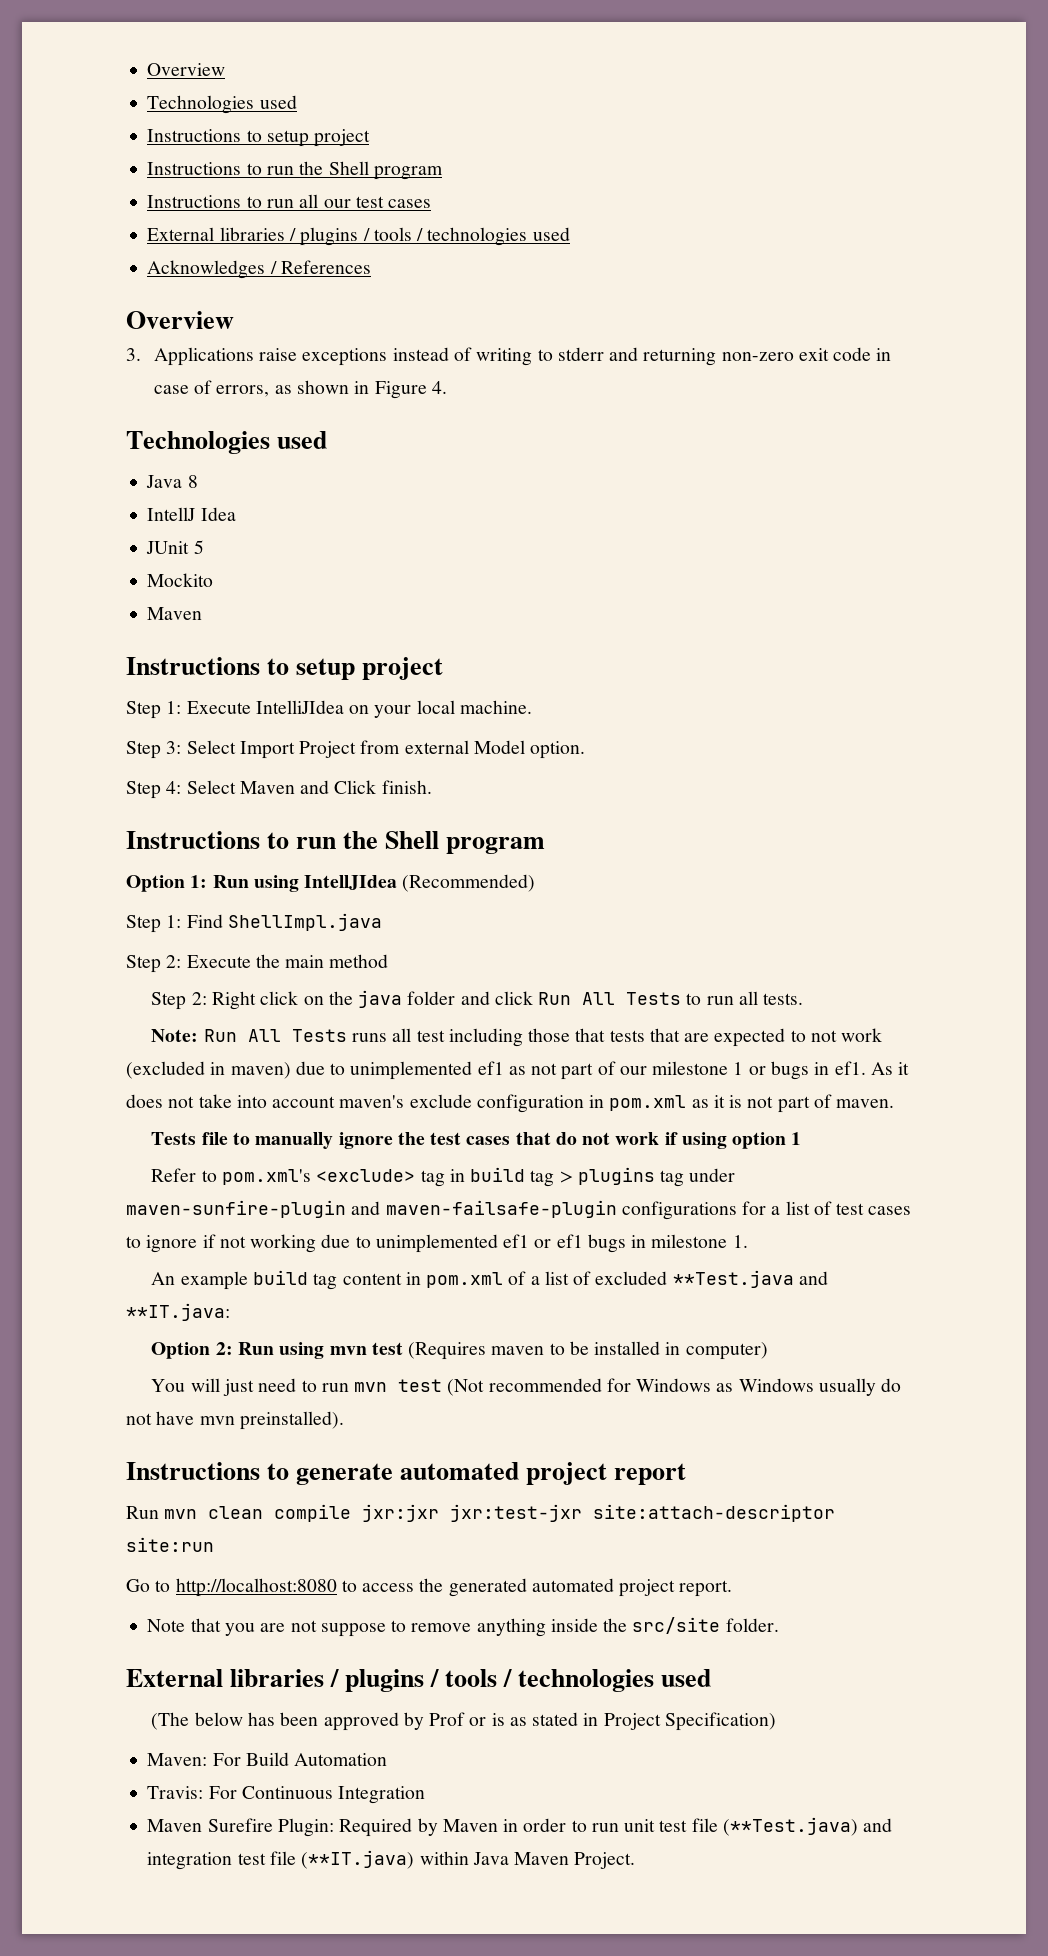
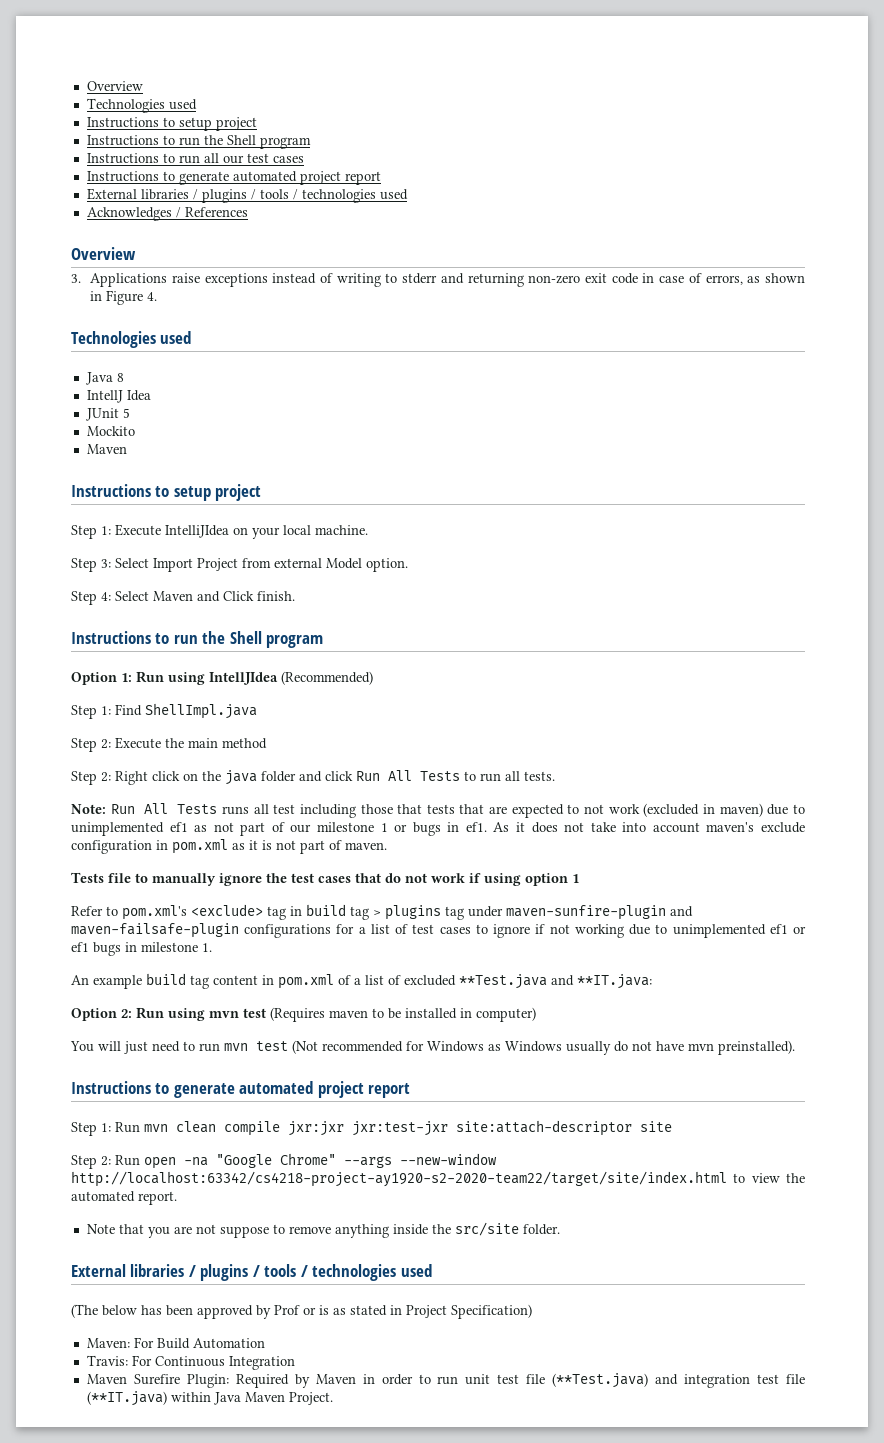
(432, 203) none -> [86,171,381,185] // Instructions to generate automated project report
(687, 1474) none -> [71,1122,111,1136] Step 1:
[126,1537,214,1552] [126,1578,676,1597] site:run // Go to http://localhost:8080 to access the generated automated project -> [640,1121,672,1132] [71,1153,497,1169] [71,1171,806,1187] [71,1191,135,1202] site // Step 2: Run open -na "Google Chrome" --args --new-window http://localhost:63342/cs4218-project-ay1920-s2-2020-team22/target/site/index.html to view the automated

